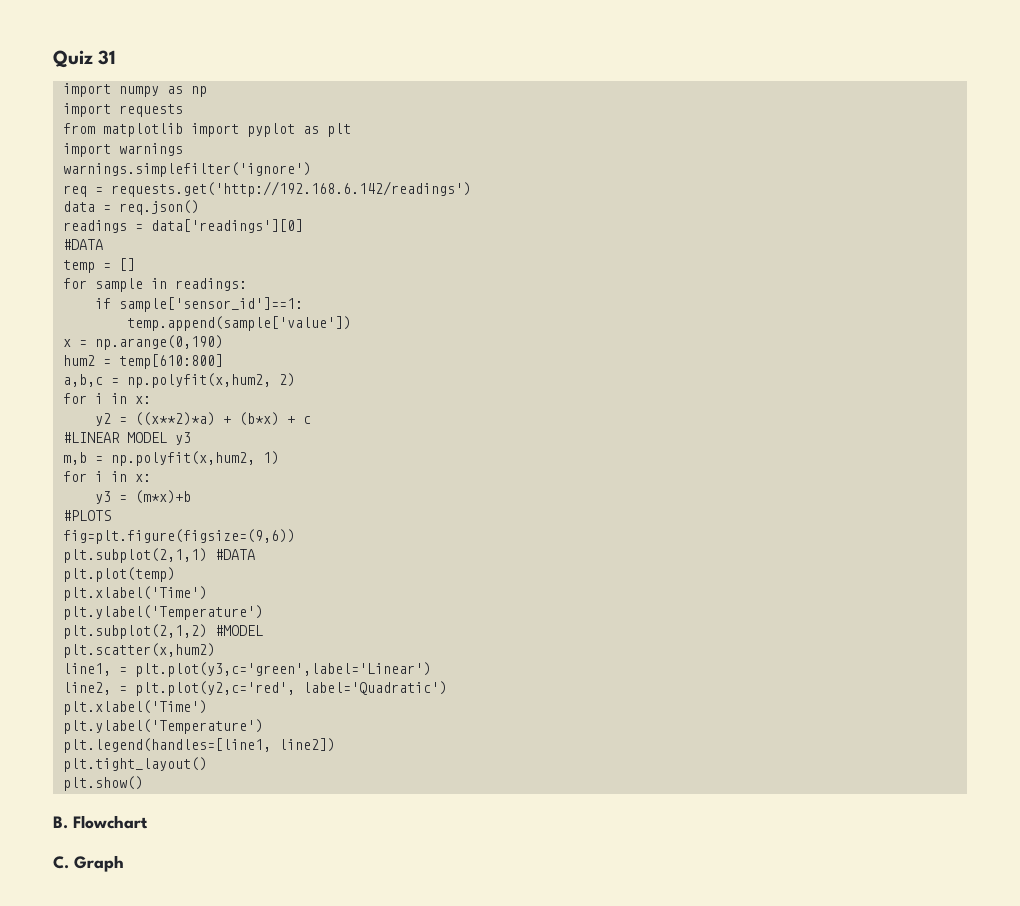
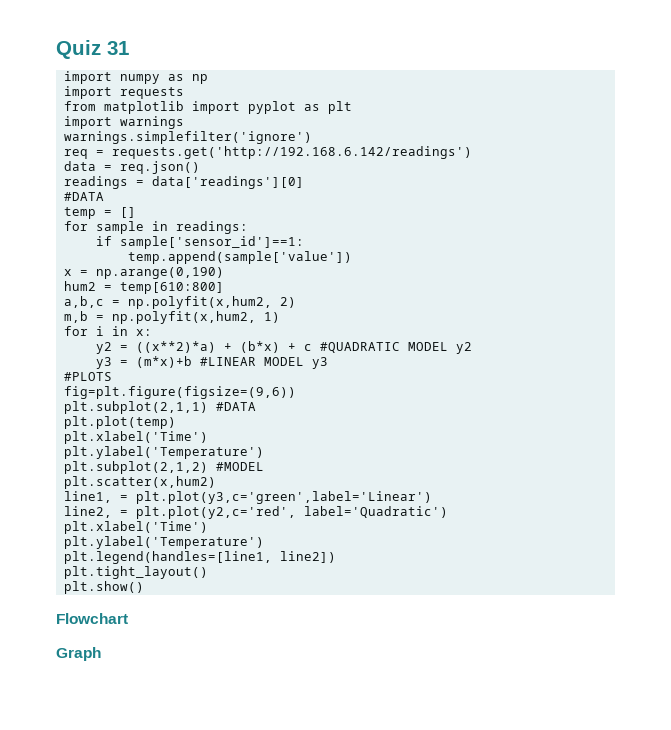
(295, 380) none -> [64,311,281,324] // m,b = np.polyfit(x,hum2, 1)
[62,432,191,445] [62,451,279,466] [62,471,151,482] // #LINEAR MODEL y3 // m,b = np.polyfit(x,hum2, 1) // for i in x: -> [320,342,473,354] #QUADRATIC MODEL y2
(191, 497) none -> [200,357,329,369] #LINEAR MODEL y3
[53,816,68,829] B. -> (145, 587) none
[53,856,69,869] C. -> (128, 618) none

